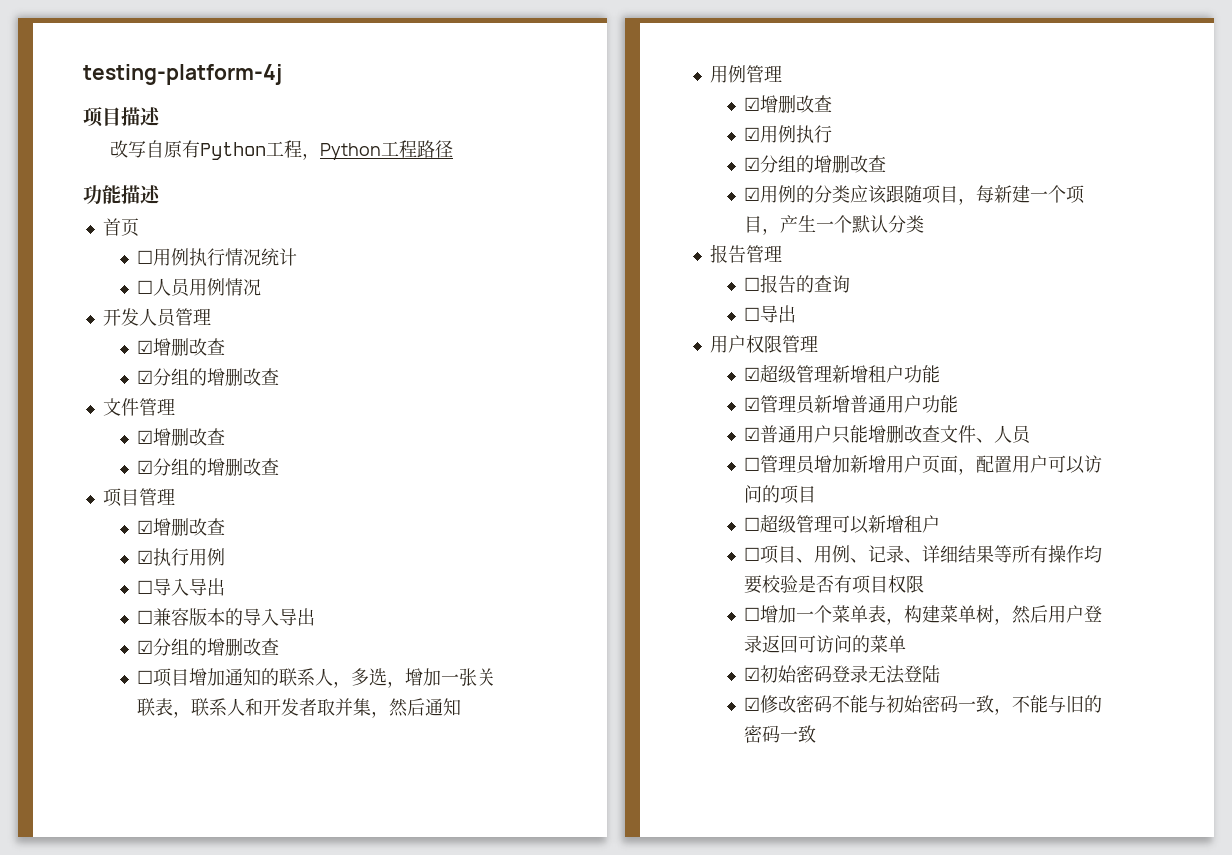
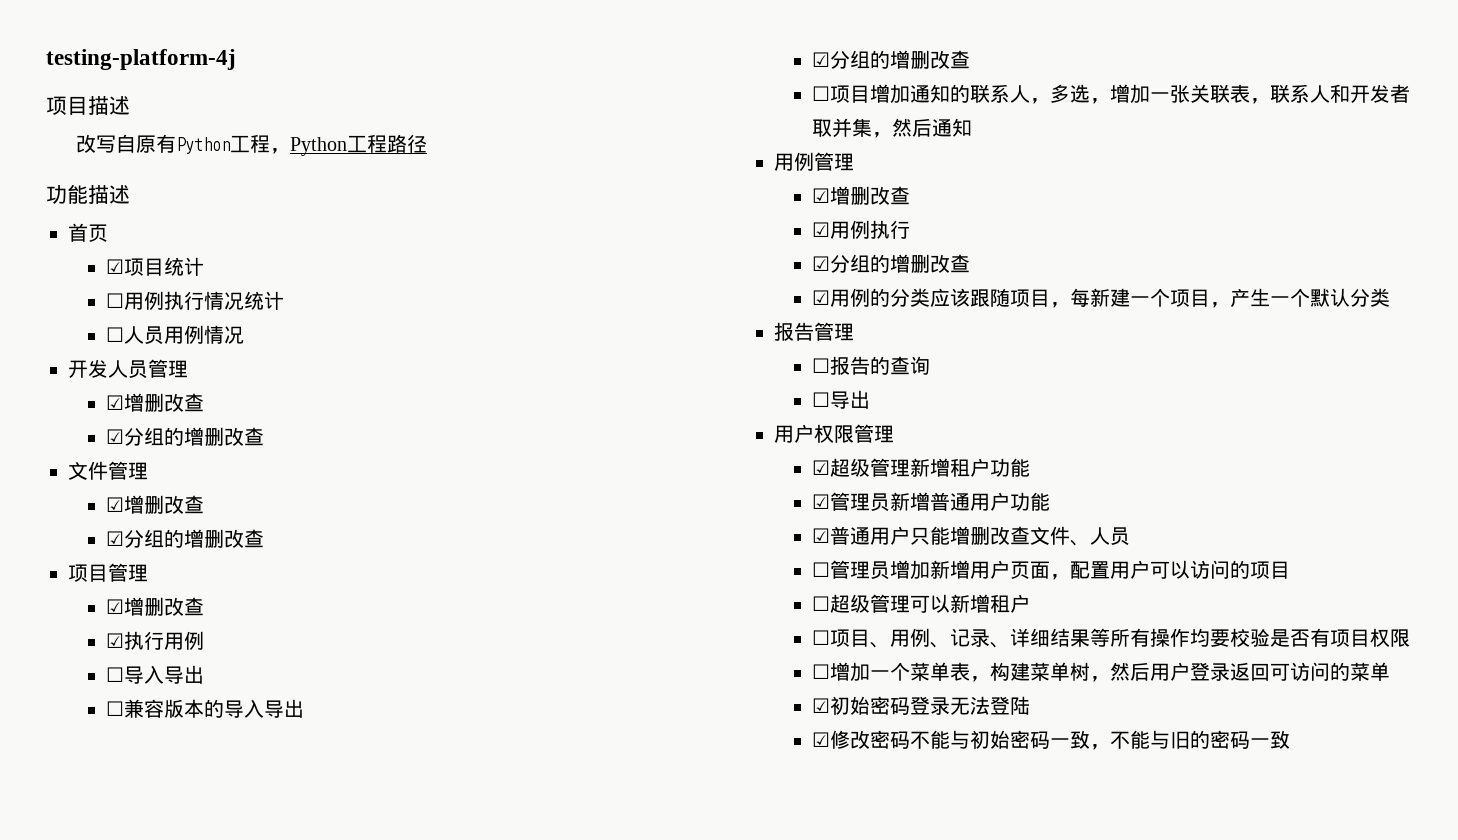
(139, 227) none -> [106,257,205,276] // ☑项目统计

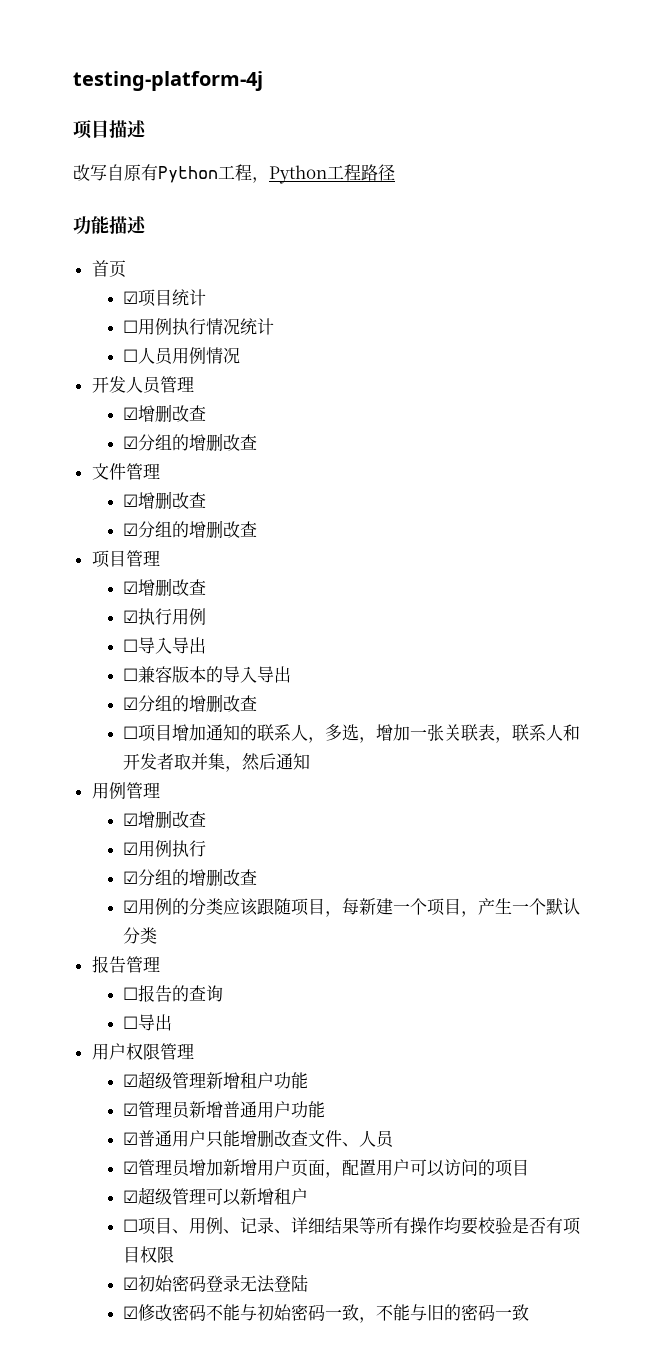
[812,562,831,577] ☐ -> [123,1161,139,1174] ☑
[812,596,831,611] ☐ -> [123,1190,139,1203] ☑
[812,662,1391,682] // ☐增加一个菜单表，构建菜单树，然后用户登录返回可访问的菜单 -> (175, 1254) none

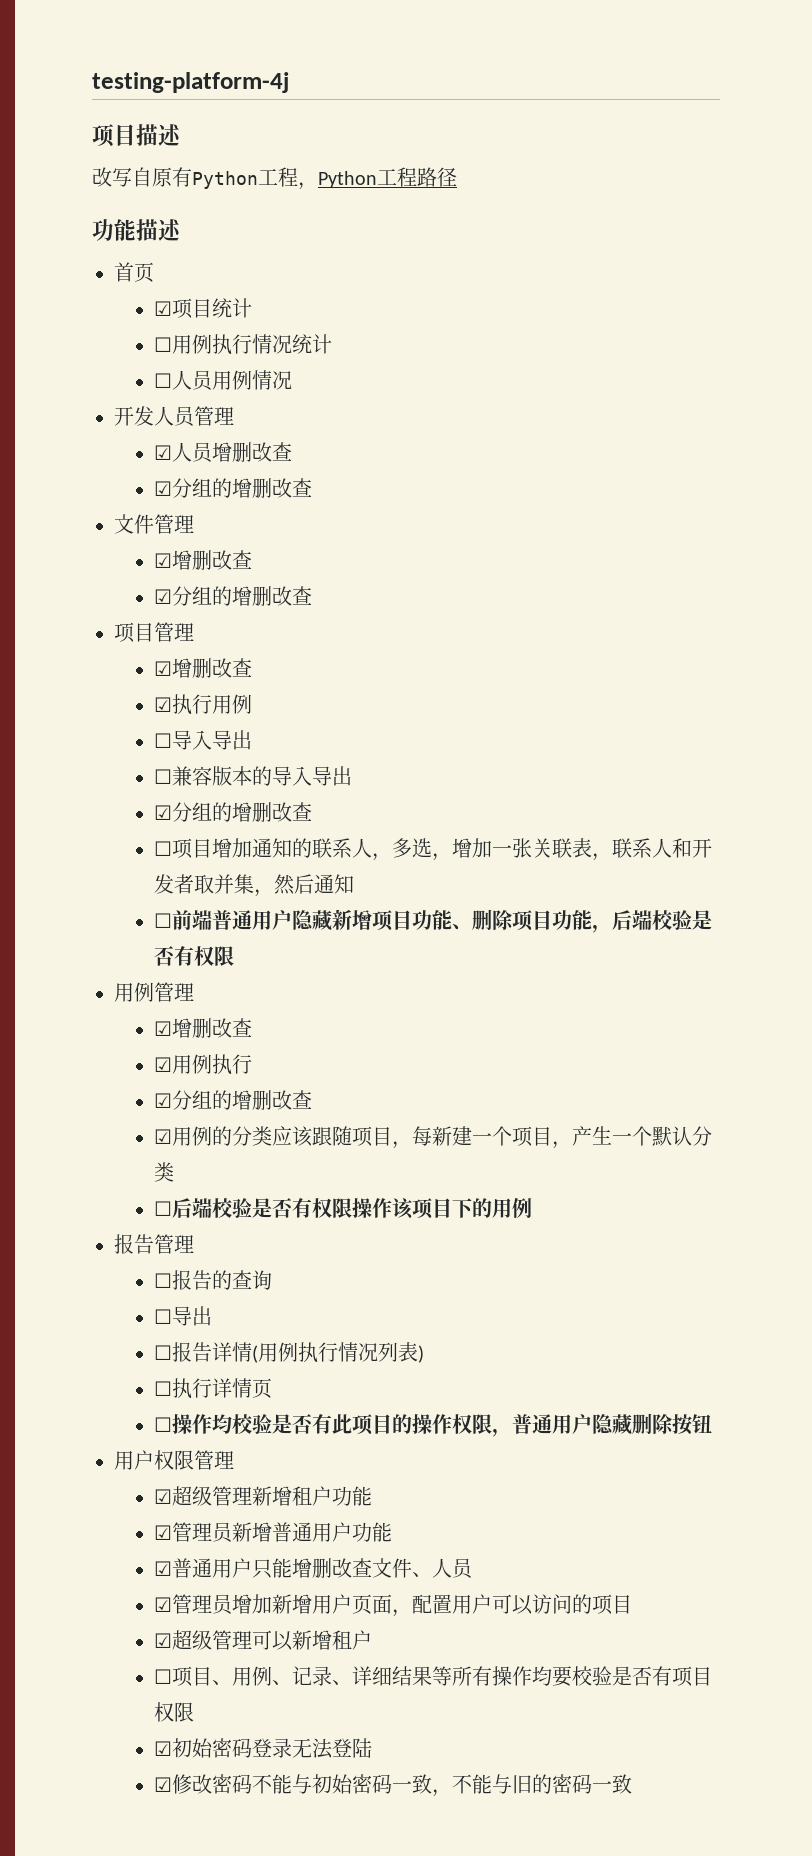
(139, 413) none -> [171,442,214,463] 人员
(311, 761) none -> [153,909,712,933] [153,946,234,966] // ☐前端普通用户隐藏新增项目功能、删除项目功能，后端校验是否有权限
(158, 935) none -> [153,1197,532,1219] // ☐后端校验是否有权限操作该项目下的用例
(173, 1022) none -> [153,1342,424,1363] [153,1378,272,1399] [153,1413,712,1437] // ☐报告详情(用例执行情况列表) // ☐执行详情页 // ☐操作均校验是否有此项目的操作权限，普通用户隐藏删除按钮

